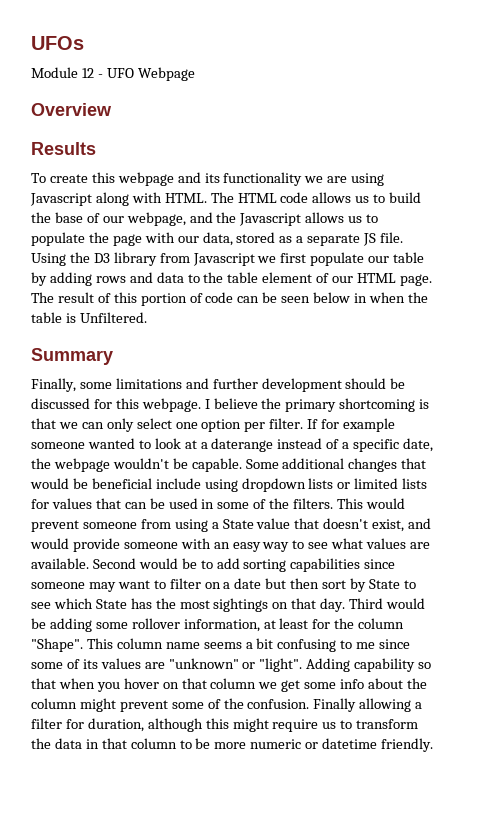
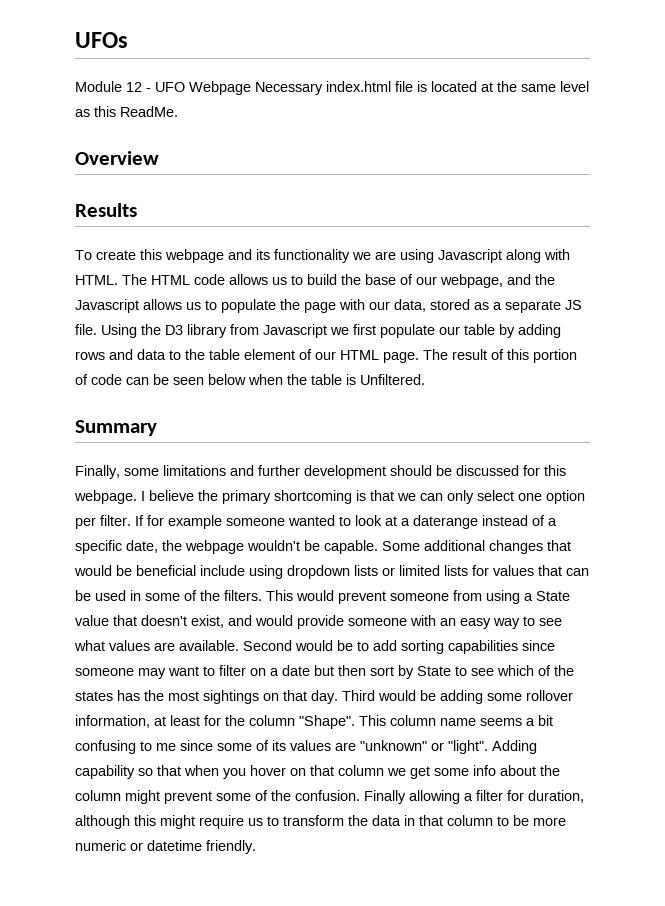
(195, 74) none -> [255,81,589,95] [75,106,178,117] Necessary index.html file is located at the same level as this ReadMe.
[354,293,368,303] in -> (246, 379) none
[95,599,127,609] State -> [538,665,574,676] [75,691,113,701] of the states

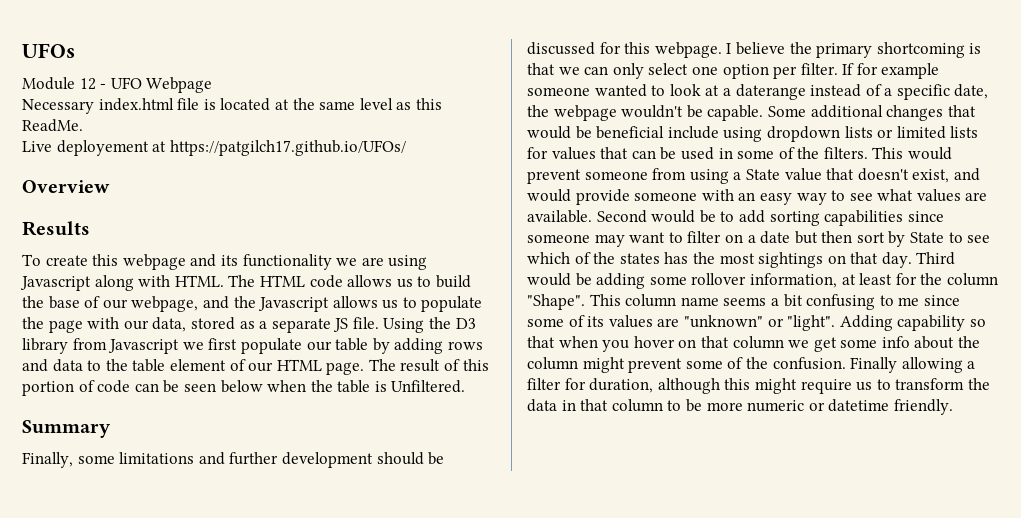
(251, 88) none -> (213, 85) //
(178, 111) none -> [22,140,406,156] // Live deployement at https://patgilch17.github.io/UFOs/

